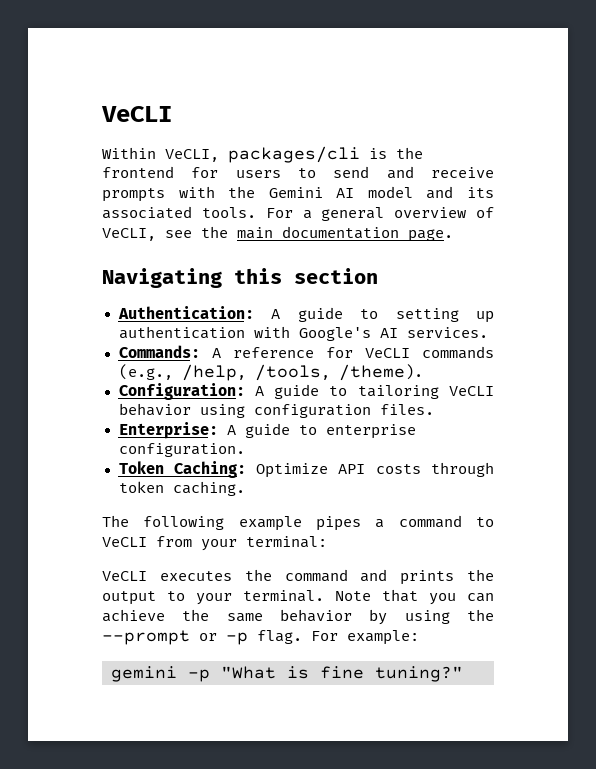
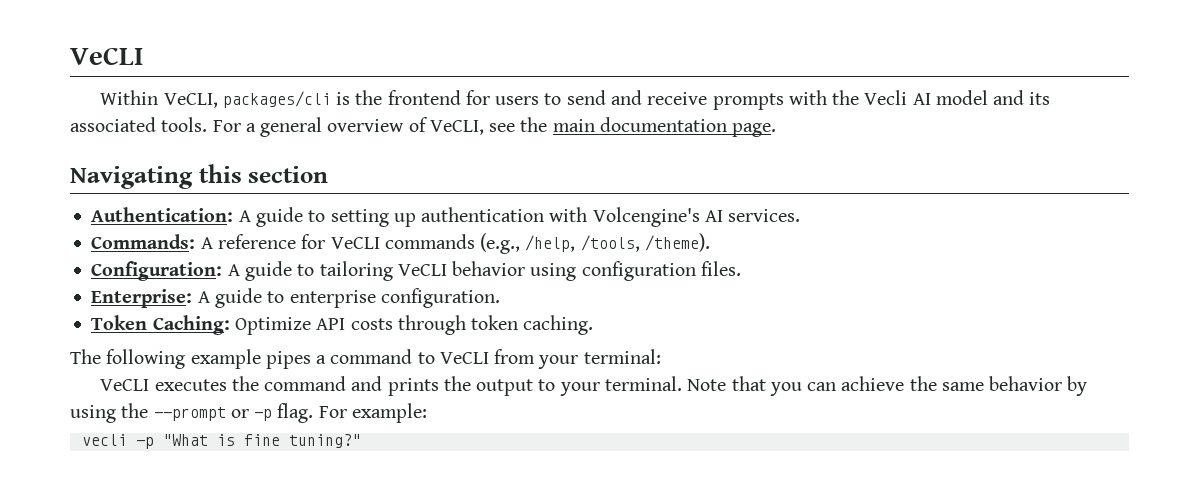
[268,187,323,198] Gemini -> [864,90,908,105] Vecli
[298,327,371,341] Google's -> [592,207,700,227] Volcengine's
[111,666,177,682] gemini -> [81,434,127,446] vecli

